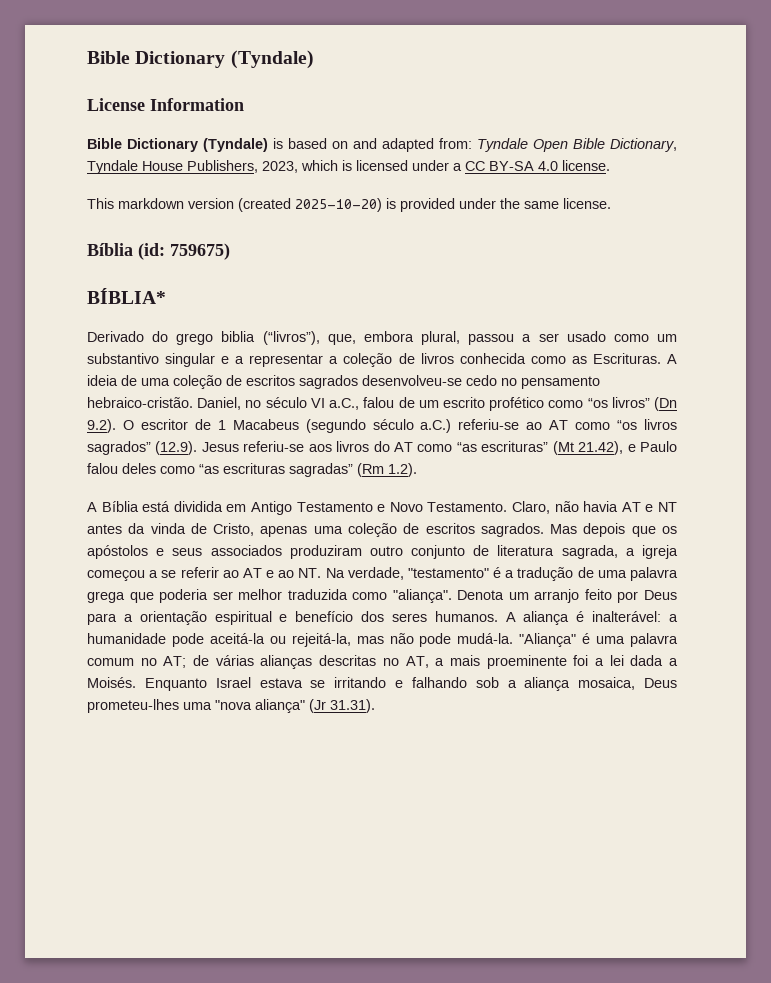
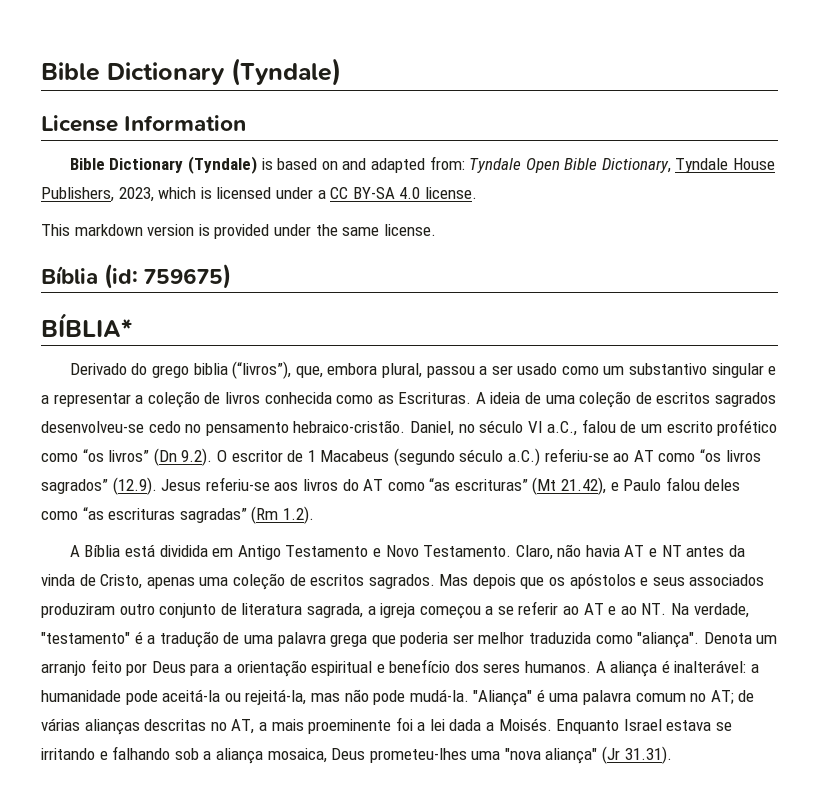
[238,198,382,212] (created 2025-10-20) -> (195, 230) none

